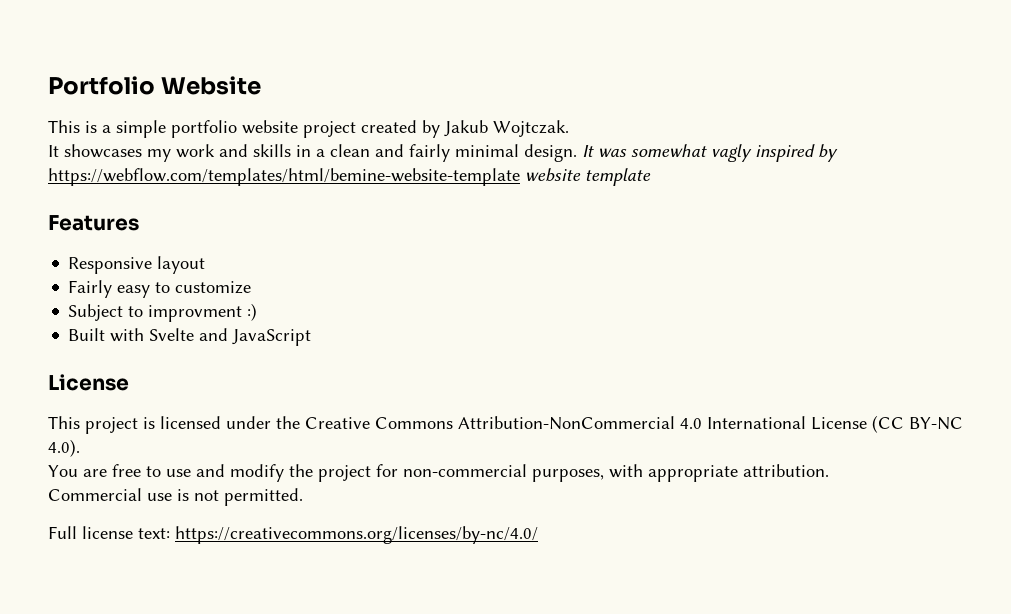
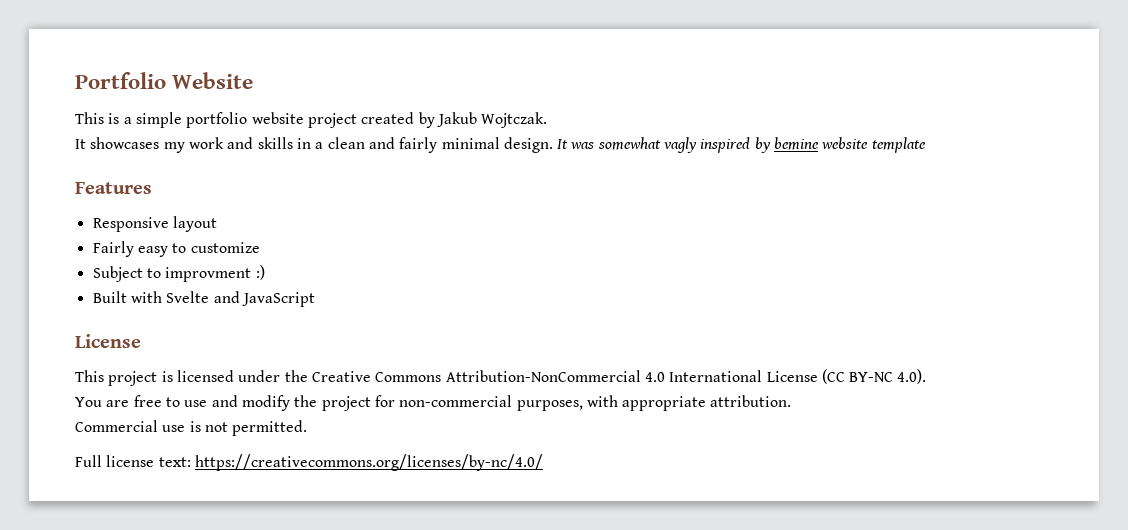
[48,168,520,186] https://webflow.com/templates/html/bemine-website-template -> [774,137,820,150] bemine

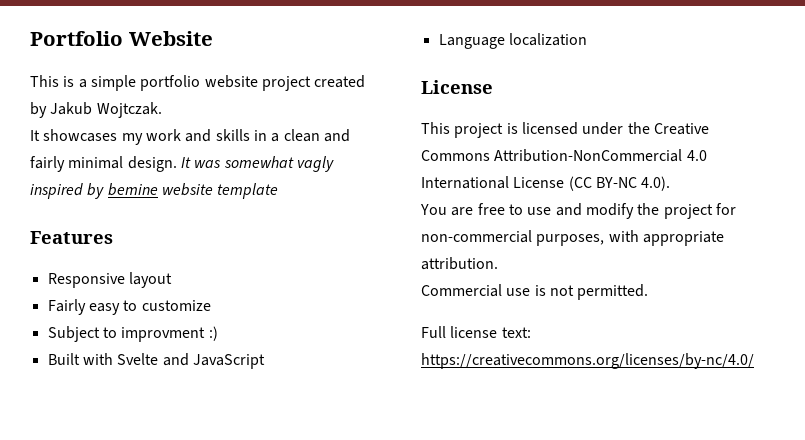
(315, 299) none -> [438,33,587,49] // Language localization

